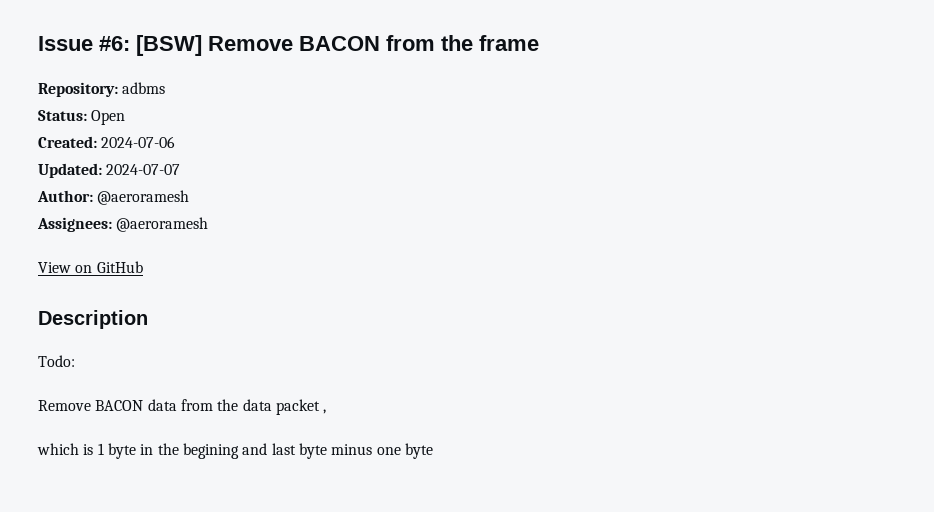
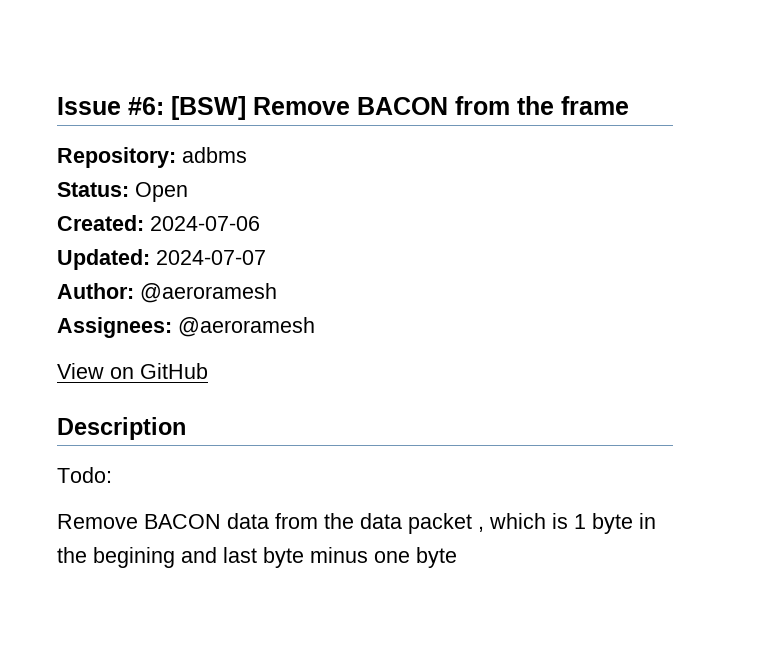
(327, 411) // -> (484, 529) none

